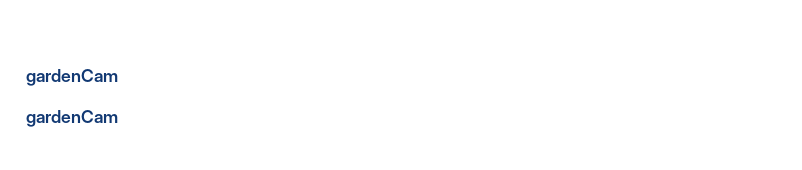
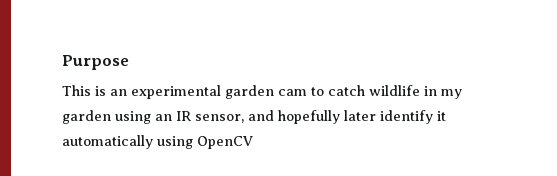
[26,69,118,86] [26,110,118,127] gardenCam // gardenCam -> [62,55,129,70] [62,85,462,99] [62,110,446,124] [62,135,253,149] Purpose // This is an experimental garden cam to catch wildlife in my garden using an IR sensor, and hopefully later identify it automatically using OpenCV

